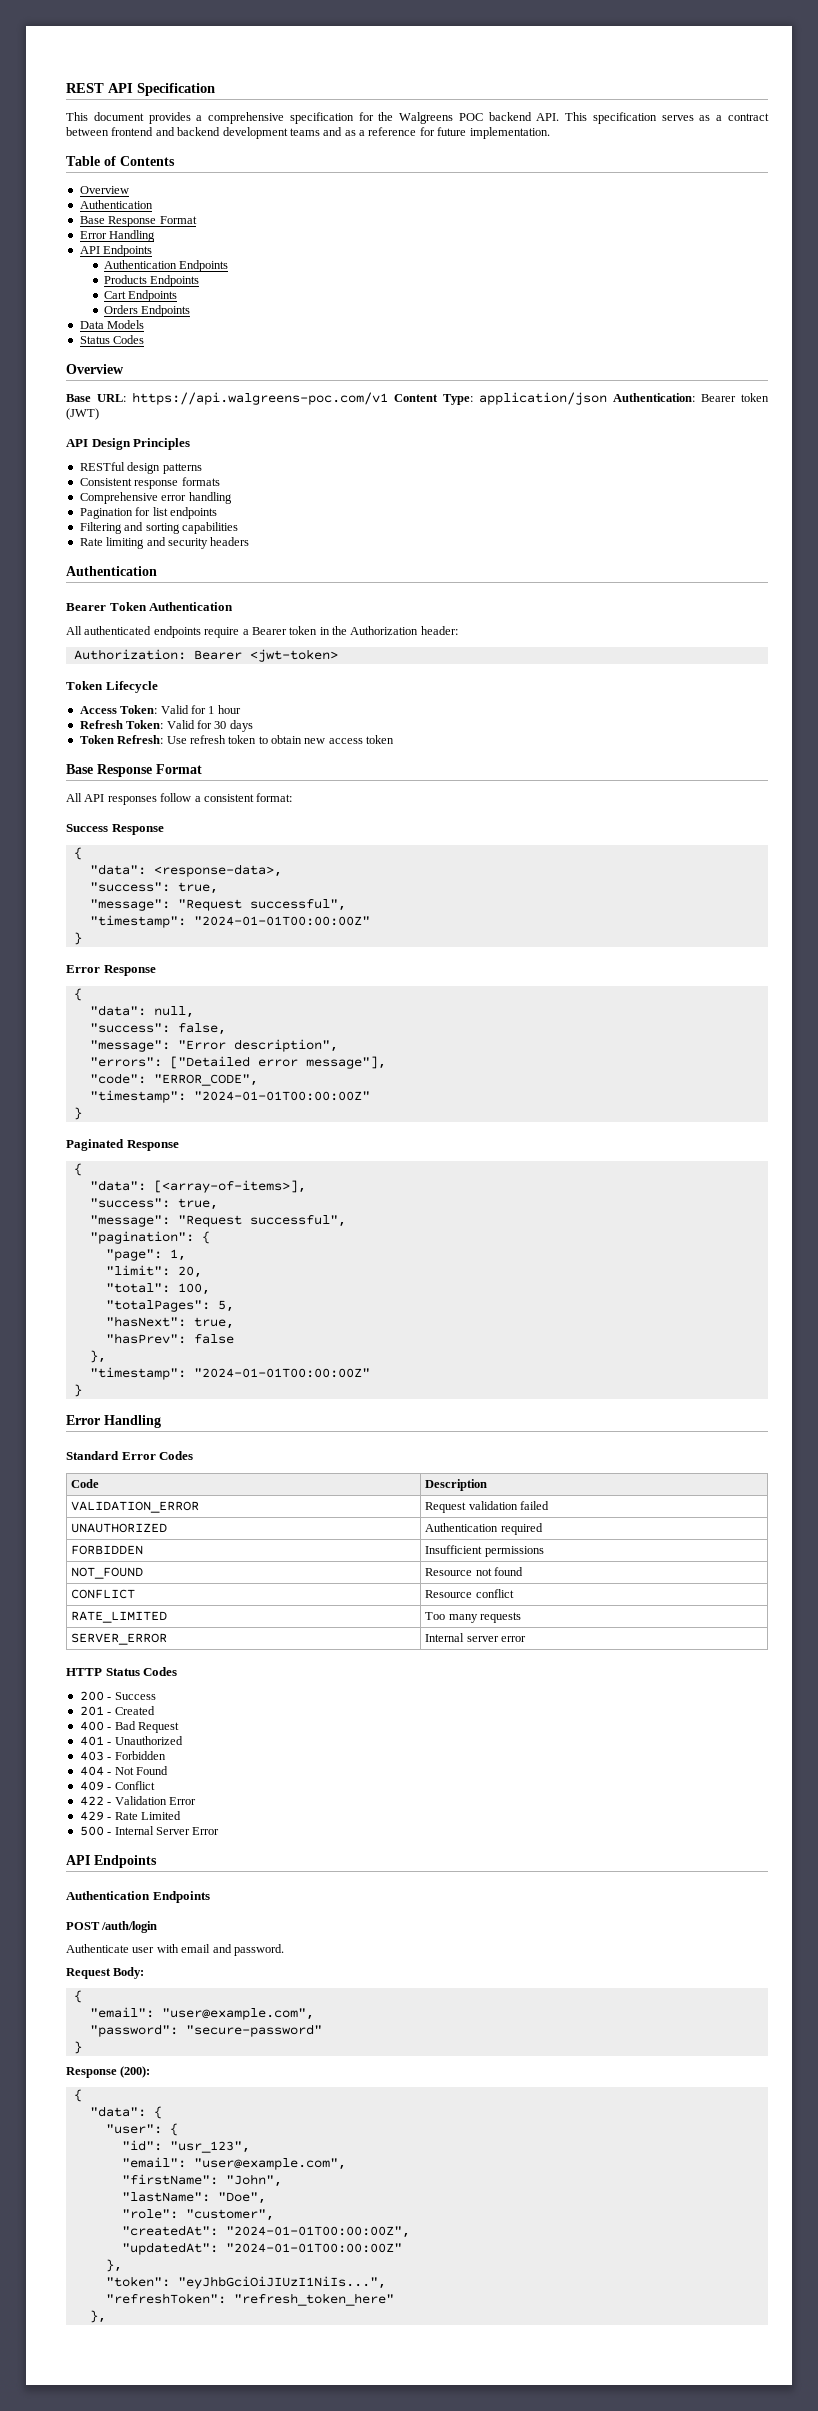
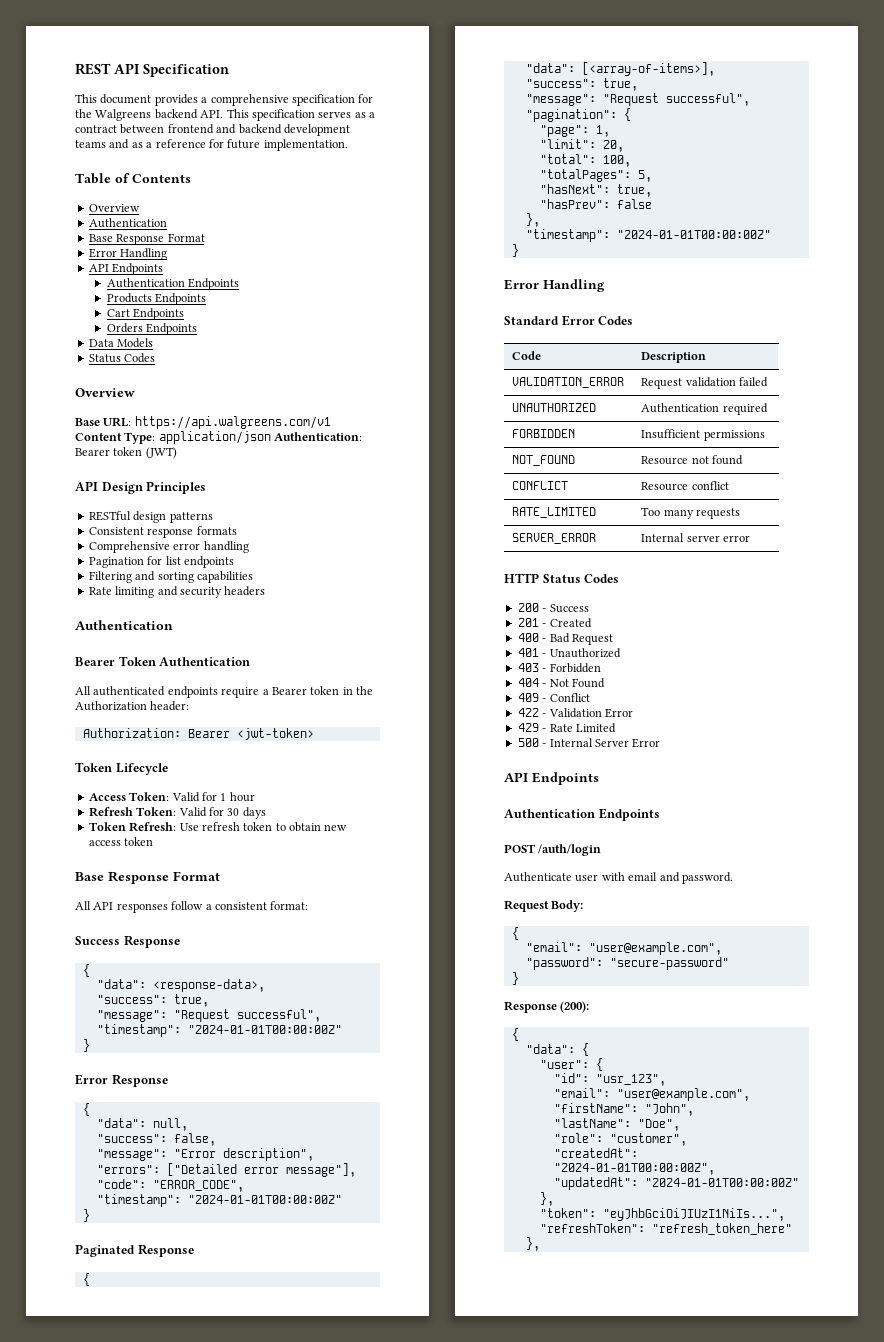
[458,113,483,121] POC -> (152, 115) none
[132,392,388,405] https://api.walgreens-poc.com/v1 -> [134,416,331,429] https://api.walgreens.com/v1

